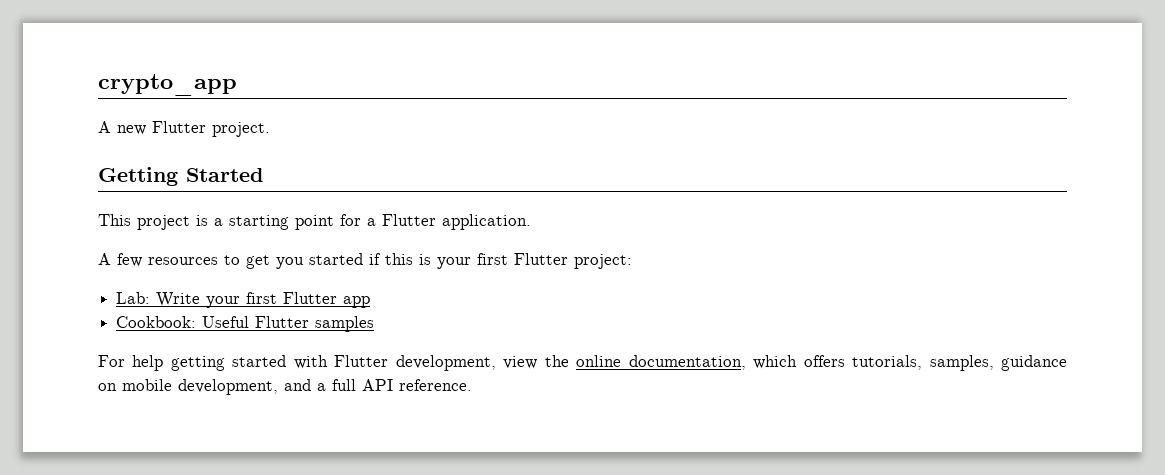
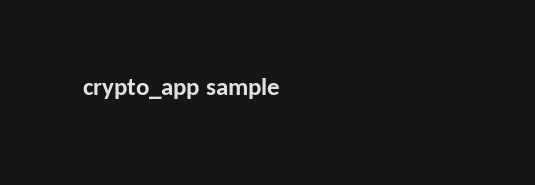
[98,121,270,137] [98,167,263,186] [98,214,531,230] [98,253,632,269] [116,292,371,308] [116,316,375,332] [98,355,1067,371] [98,379,472,395] // A new Flutter project. // Getting Started // This project is a starting point for a Flutter application. // A few resources to get you started if this is your first Flutter project: // Lab: Write your first Flutter app // Cookbook: Useful Flutter samples // For help getting started with Flutter development, view the online documentation, which offers tutorials, samples, guidance on mobile development, and a full API reference. -> [205,78,280,99] sample

